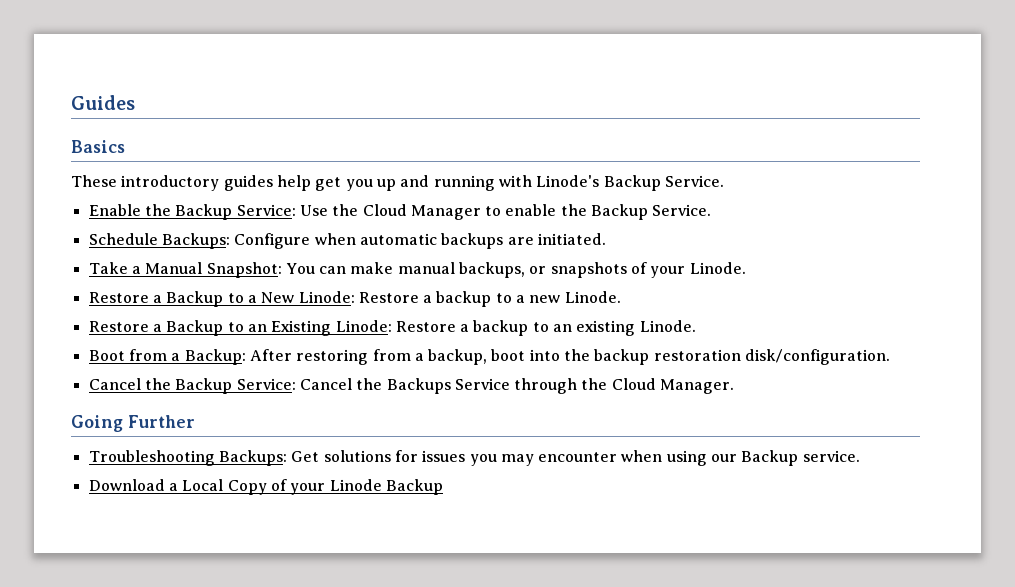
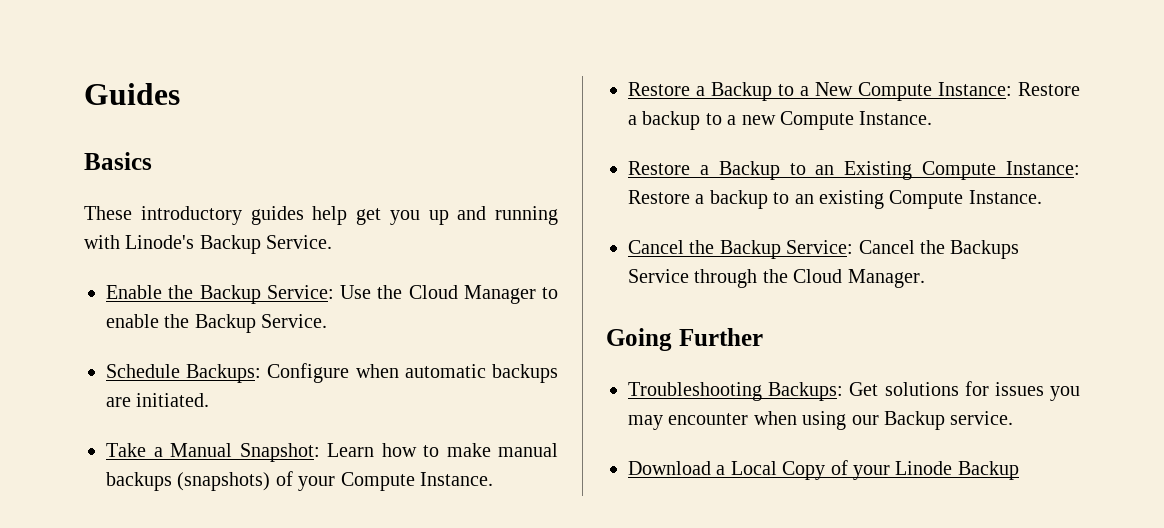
[285,262,746,278] You can make manual backups, or snapshots of your Linode. -> [327,443,558,457] [106,471,493,491] Learn how to make manual backups (snapshots) of your Compute Instance.
[298,291,355,303] Linode: -> [858,82,1012,101] Compute Instance:
[564,291,621,303] Linode. -> [780,111,933,130] Compute Instance.
[335,320,392,332] Linode: -> [922,161,1080,180] Compute Instance:
[639,320,696,332] [88,349,891,365] Linode. // Boot from a Backup: After restoring from a backup, boot into the backup restoration disk/configuration. -> [889,190,1042,209] Compute Instance.

